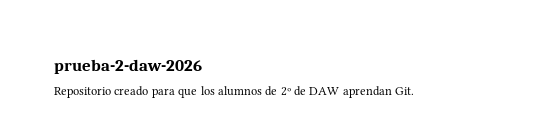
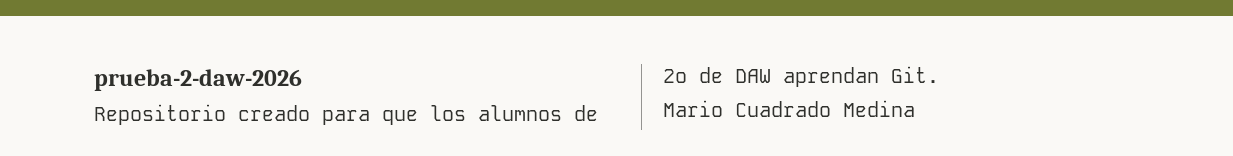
(415, 91) none -> [663,100,915,117] // Mario Cuadrado Medina

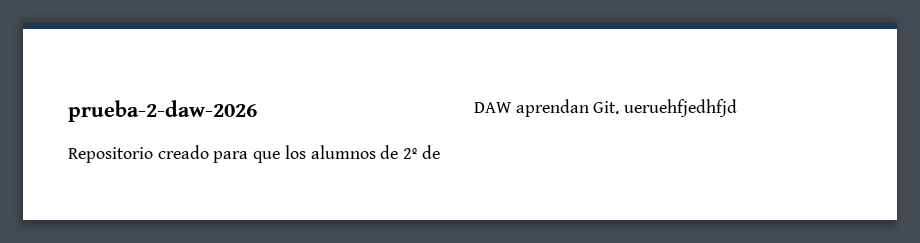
[663,100,915,117] // Mario Cuadrado Medina -> [624,99,738,117] ueruehfjedhfjd

